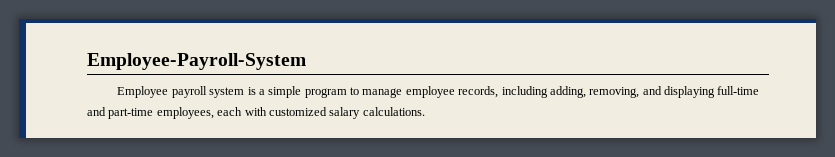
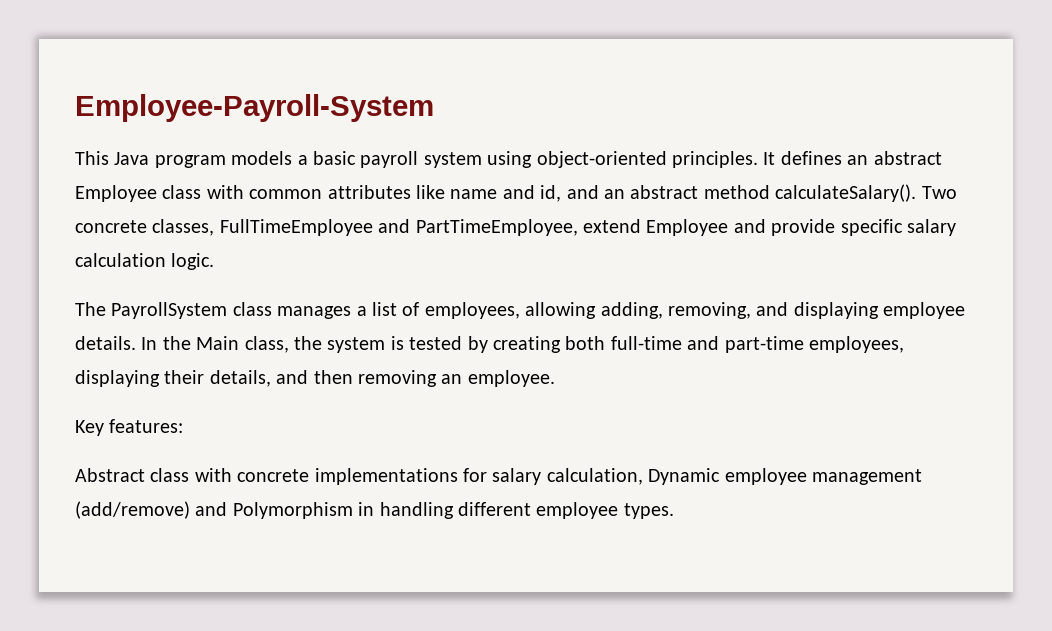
[117,86,760,98] [87,107,425,119] Employee payroll system is a simple program to manage employee records, including adding, removing, and displaying full-time and part-time employees, each with customized salary calculations. -> [75,151,942,168] [75,184,957,202] [75,219,956,236] [75,253,215,270] [75,302,966,319] [75,336,904,353] [75,370,555,387] [75,419,184,436] [75,468,922,485] [75,501,674,519] This Java program models a basic payroll system using object-oriented principles. It defines an abstract Employee class with common attributes like name and id, and an abstract method calculateSalary(). Two concrete classes, FullTimeEmployee and PartTimeEmployee, extend Employee and provide specific salary calculation logic. // The PayrollSystem class manages a list of employees, allowing adding, removing, and displaying employee details. In the Main class, the system is tested by creating both full-time and part-time employees, displaying their details, and then removing an employee. // Key features: // Abstract class with concrete implementations for salary calculation, Dynamic employee management (add/remove) and Polymorphism in handling different employee types.

